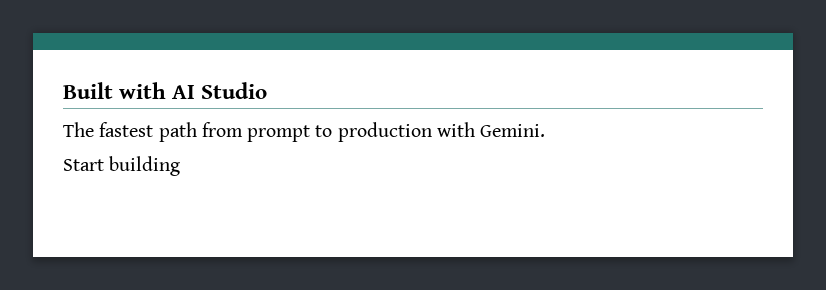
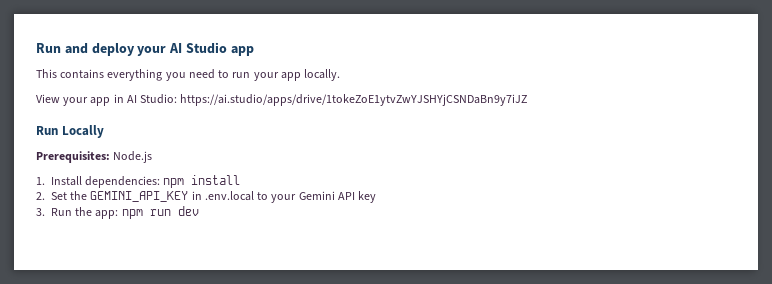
[63,82,268,99] [63,122,546,142] [63,156,181,176] Built with AI Studio // The fastest path from prompt to production with Gemini. // Start building -> [36,42,254,56] [36,69,341,81] [36,94,528,106] [36,125,104,138] [36,151,153,163] [36,175,241,188] [36,191,377,203] [36,206,199,219] Run and deploy your AI Studio app // This contains everything you need to run your app locally. // View your app in AI Studio: https://ai.studio/apps/drive/1tokeZoE1ytvZwYJSHYjCSNDaBn9y7iJZ // Run Locally // Prerequisites: Node.js // 1. Install dependencies: npm install // 2. Set the GEMINI_API_KEY in .env.local to your Gemini API key // 3. Run the app: npm run dev

